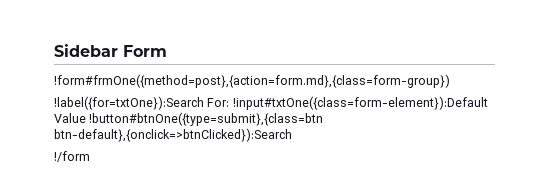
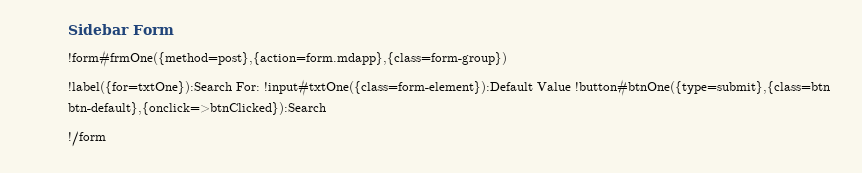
[54,74,450,88] !form#frmOne({method=post},{action=form.md},{class=form-group}) -> [68,50,507,67] !form#frmOne({method=post},{action=form.mdapp},{class=form-group})

